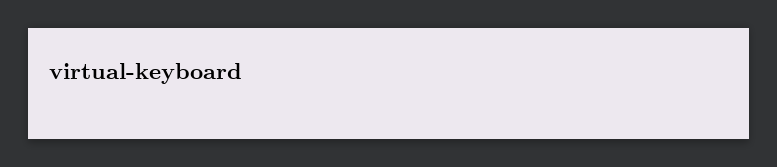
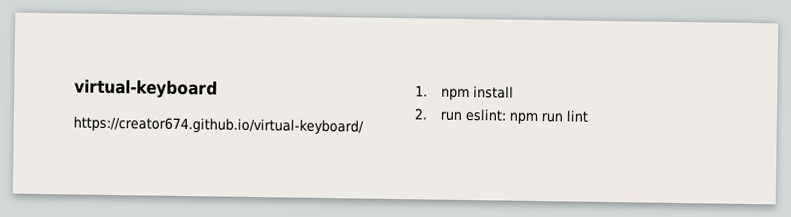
(242, 73) none -> [73,116,364,135] [415,85,514,101] [414,108,588,125] // https://creator674.github.io/virtual-keyboard/ // 1. npm install // 2. run eslint: npm run lint

